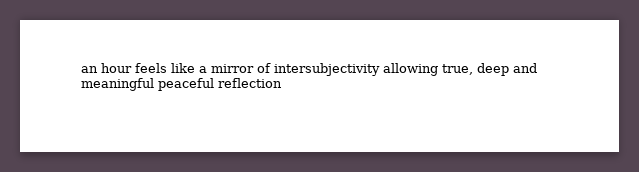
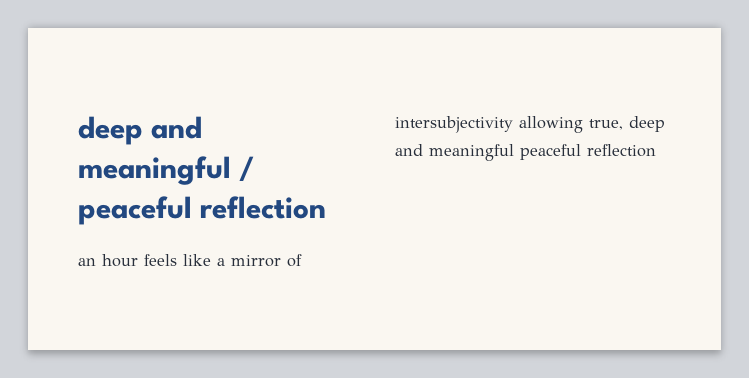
(81, 69) none -> [78,116,203,145] [78,156,255,185] [78,196,327,225] deep and meaningful / peaceful reflection //

